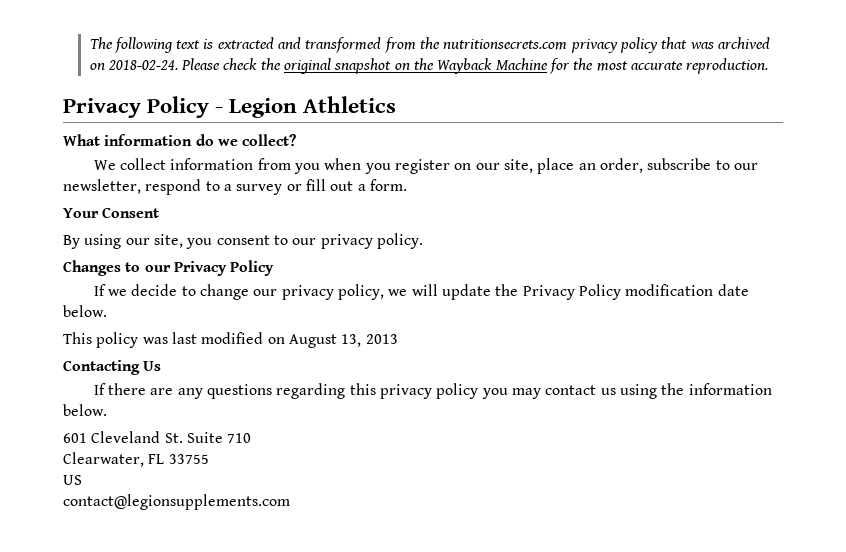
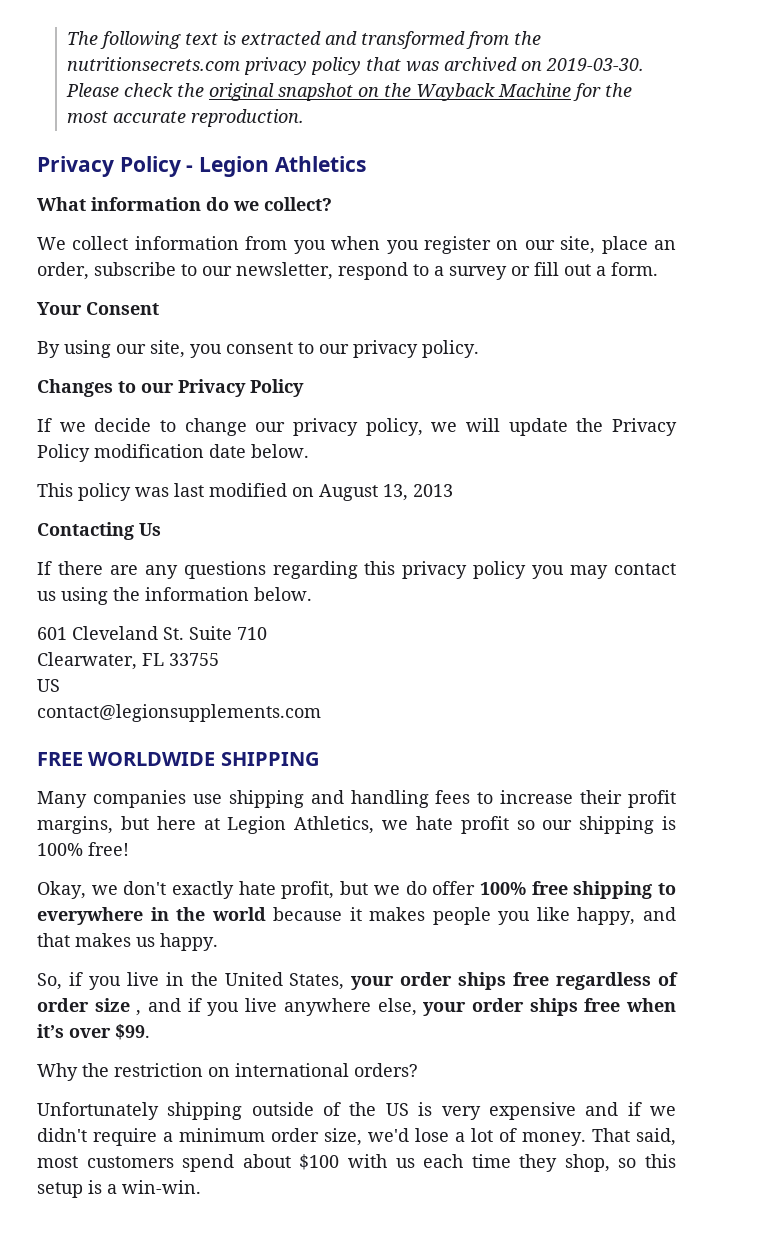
[107,60,178,70] 2018-02-24. -> [546,58,645,71] 2019-03-30.
(290, 502) none -> [37,752,319,766] [37,790,676,808] [37,816,676,834] [37,842,129,856] [37,881,676,899] [37,907,676,925] [37,933,218,951] [37,972,678,990] [37,998,676,1016] [37,1024,150,1040] [37,1063,418,1081] [37,1102,677,1120] [37,1128,676,1146] [37,1154,677,1172] [37,1180,201,1198] // FREE WORLDWIDE SHIPPING // Many companies use shipping and handling fees to increase their profit margins, but here at Legion Athletics, we hate profit so our shipping is 100% free! // Okay, we don't exactly hate profit, but we do offer 100% free shipping to everywhere in the world because it makes people you like happy, and that makes us happy. // So, if you live in the United States, your order ships free regardless of order size , and if you live anywhere else, your order ships free when it’s over $99. // Why the restriction on international orders? // Unfortunately shipping outside of the US is very expensive and if we didn't require a minimum order size, we'd lose a lot of money. That said, most customers spend about $100 with us each time they shop, so this setup is a win-win.

